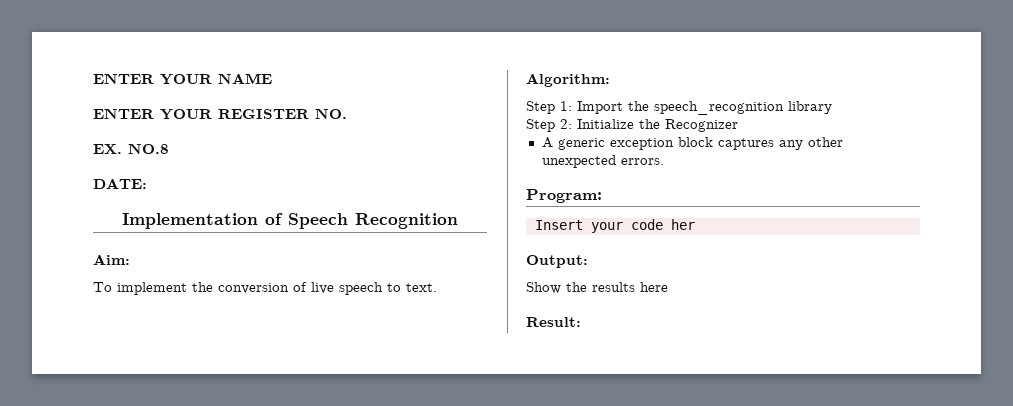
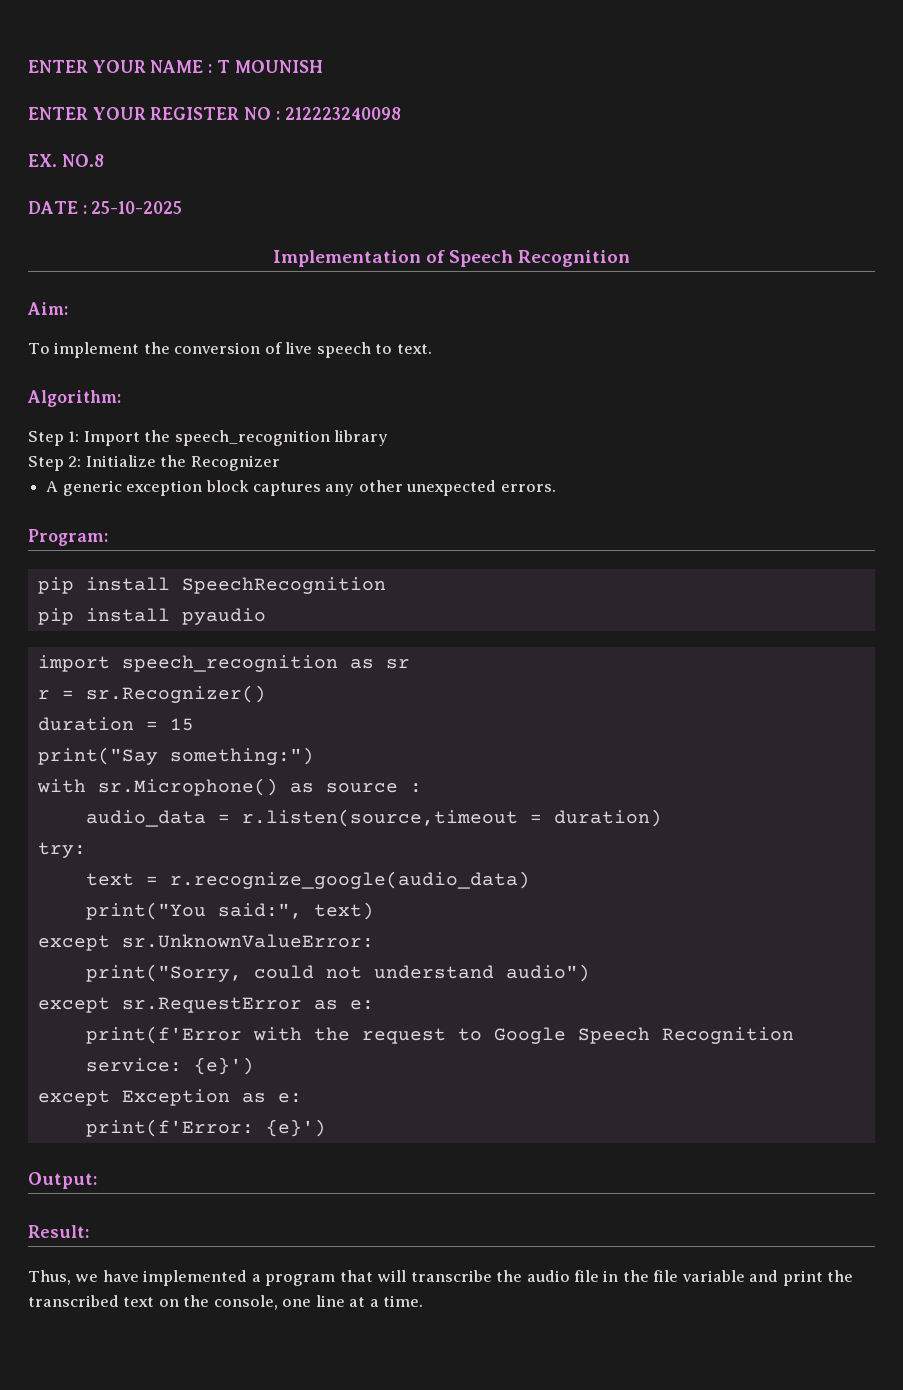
(272, 78) none -> [208,60,323,73] : T MOUNISH
[315,108,347,119] NO. -> [244,107,401,120] NO : 212223240098
[93,178,147,189] DATE: -> [28,201,183,214] DATE : 25-10-2025
[534,219,695,233] [526,255,588,268] [526,282,668,294] [526,317,581,327] Insert your code her // Output: // Show the results here // Result: -> [37,577,386,594] [37,608,266,625] [37,655,410,672] [37,685,266,703] [37,717,194,731] [37,747,314,765] [36,778,422,796] [85,809,662,827] [37,842,86,858] [85,871,530,889] [85,902,374,920] [37,934,374,951] [85,964,590,982] [37,997,374,1013] [85,1026,794,1044] [85,1057,254,1075] [37,1089,302,1106] [85,1119,326,1137] [28,1172,97,1189] [28,1225,89,1238] [28,1270,854,1286] [28,1295,424,1310] pip install SpeechRecognition // pip install pyaudio // import speech_recognition as sr // r = sr.Recognizer() // duration = 15 // print("Say something:") // with sr.Microphone() as source : // audio_data = r.listen(source,timeout = duration) // try: // text = r.recognize_google(audio_data) // print("You said:", text) // except sr.UnknownValueError: // print("Sorry, could not understand audio") // except sr.RequestError as e: // print(f'Error with the request to Google Speech Recognition service: {e}') // except Exception as e: // print(f'Error: {e}') // Output: // Result: // Thus, we have implemented a program that will transcribe the audio file in the file variable and print the transcribed text on the console, one line at a time.

